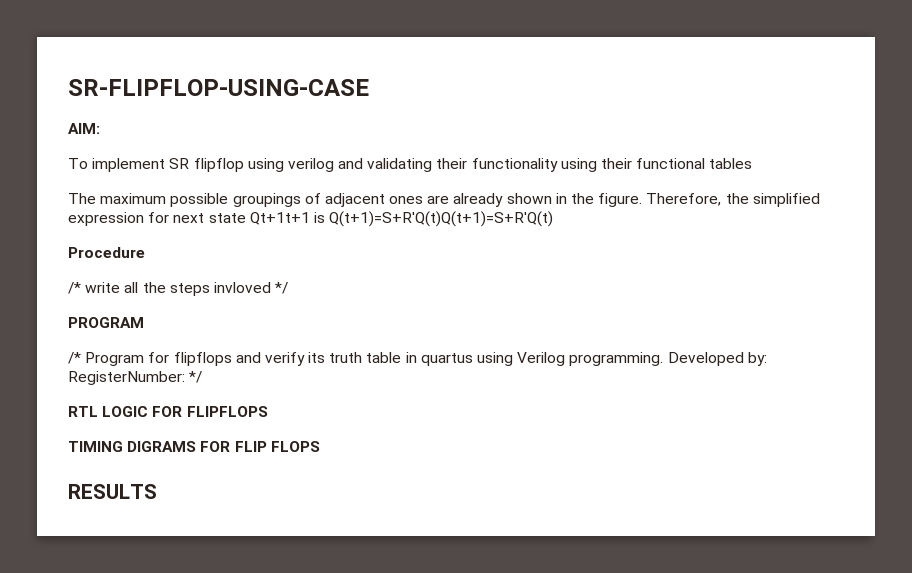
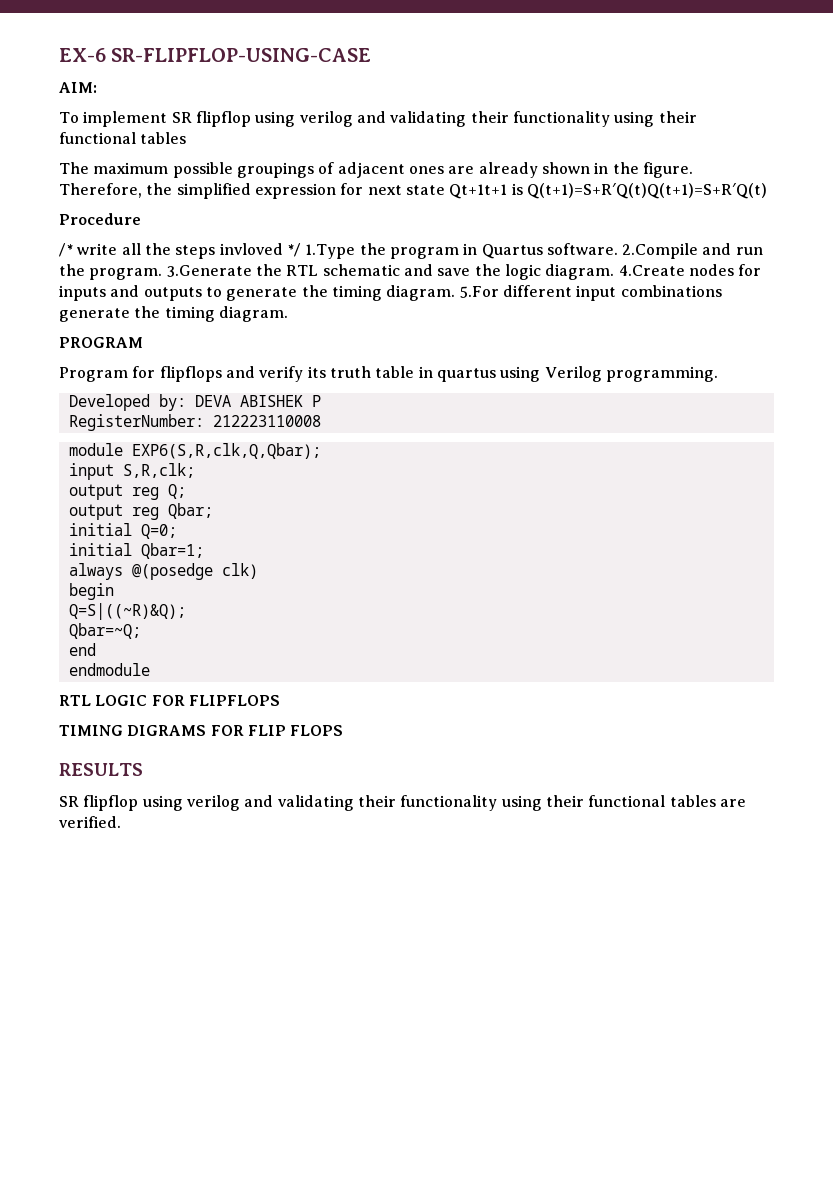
(68, 87) none -> [59,48,106,62] EX-6
(289, 288) none -> [305,243,763,259] [59,264,762,280] [59,285,722,301] [59,306,288,322] 1.Type the program in Quartus software. 2.Compile and run the program. 3.Generate the RTL schematic and save the logic diagram. 4.Create nodes for inputs and outputs to generate the timing diagram. 5.For different input combinations generate the timing diagram.
[68,352,81,364] /* -> (143, 342) none
(664, 359) none -> (718, 374) //
[68,371,203,385] RegisterNumber: */ -> [194,395,321,407] [68,414,321,431] [68,443,321,459] [68,463,195,480] [68,484,186,500] [68,503,213,520] [68,523,177,539] [68,543,204,559] [68,563,258,580] [68,583,114,600] [68,603,186,620] [68,623,141,639] [68,643,96,656] [68,663,150,676] DEVA ABISHEK P // RegisterNumber: 212223110008 // module EXP6(S,R,clk,Q,Qbar); // input S,R,clk; // output reg Q; // output reg Qbar; // initial Q=0; // initial Qbar=1; // always @(posedge clk) // begin // Q=S|((~R)&Q); // Qbar=~Q; // end // endmodule
(157, 491) none -> [59,795,746,811] [59,816,121,828] // SR flipflop using verilog and validating their functionality using their functional tables are verified.

